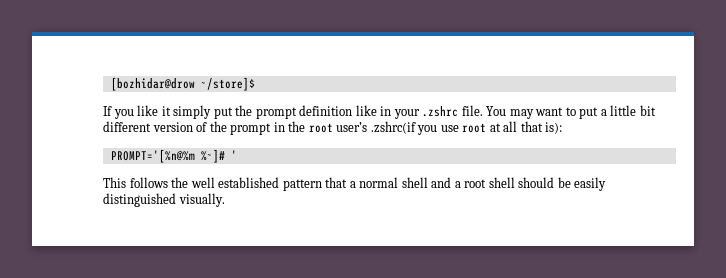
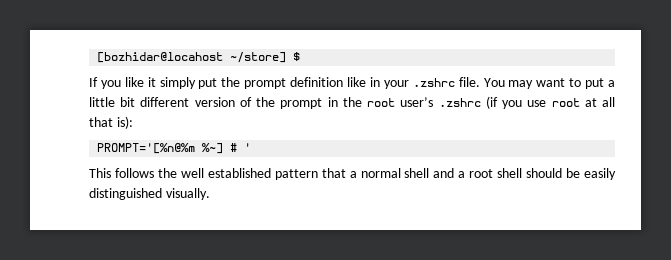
[110,77,255,91] [bozhidar@drow ~/store]$ -> [97,52,301,63] [bozhidar@locahost ~/store] $
[370,121,416,134] .zshrc(if -> [438,96,498,109] .zshrc (if
[200,149,225,163] %~]# -> [202,143,238,154] %~] #

